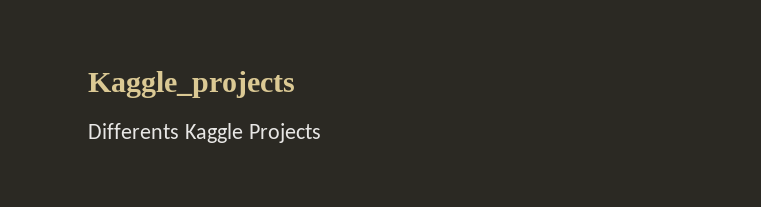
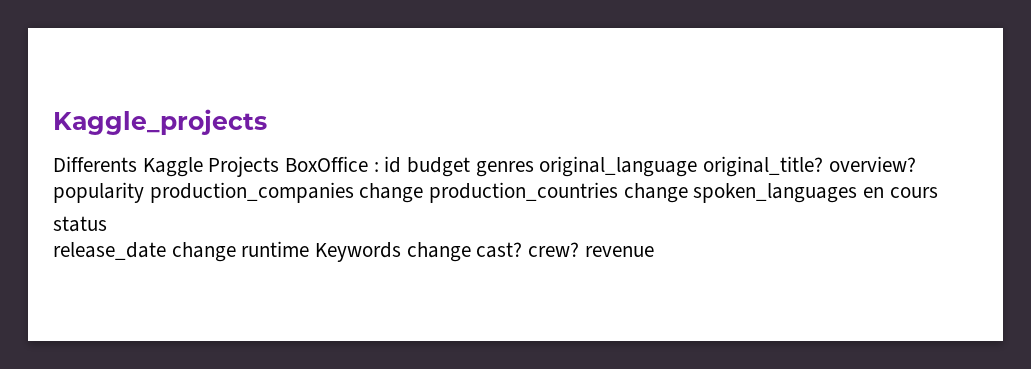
(321, 133) none -> [285,156,916,177] [53,182,938,203] [53,216,107,232] [53,241,654,262] BoxOffice : id budget genres original_language original_title? overview? popularity production_companies change production_countries change spoken_languages en cours // status // release_date change runtime Keywords change cast? crew? revenue

